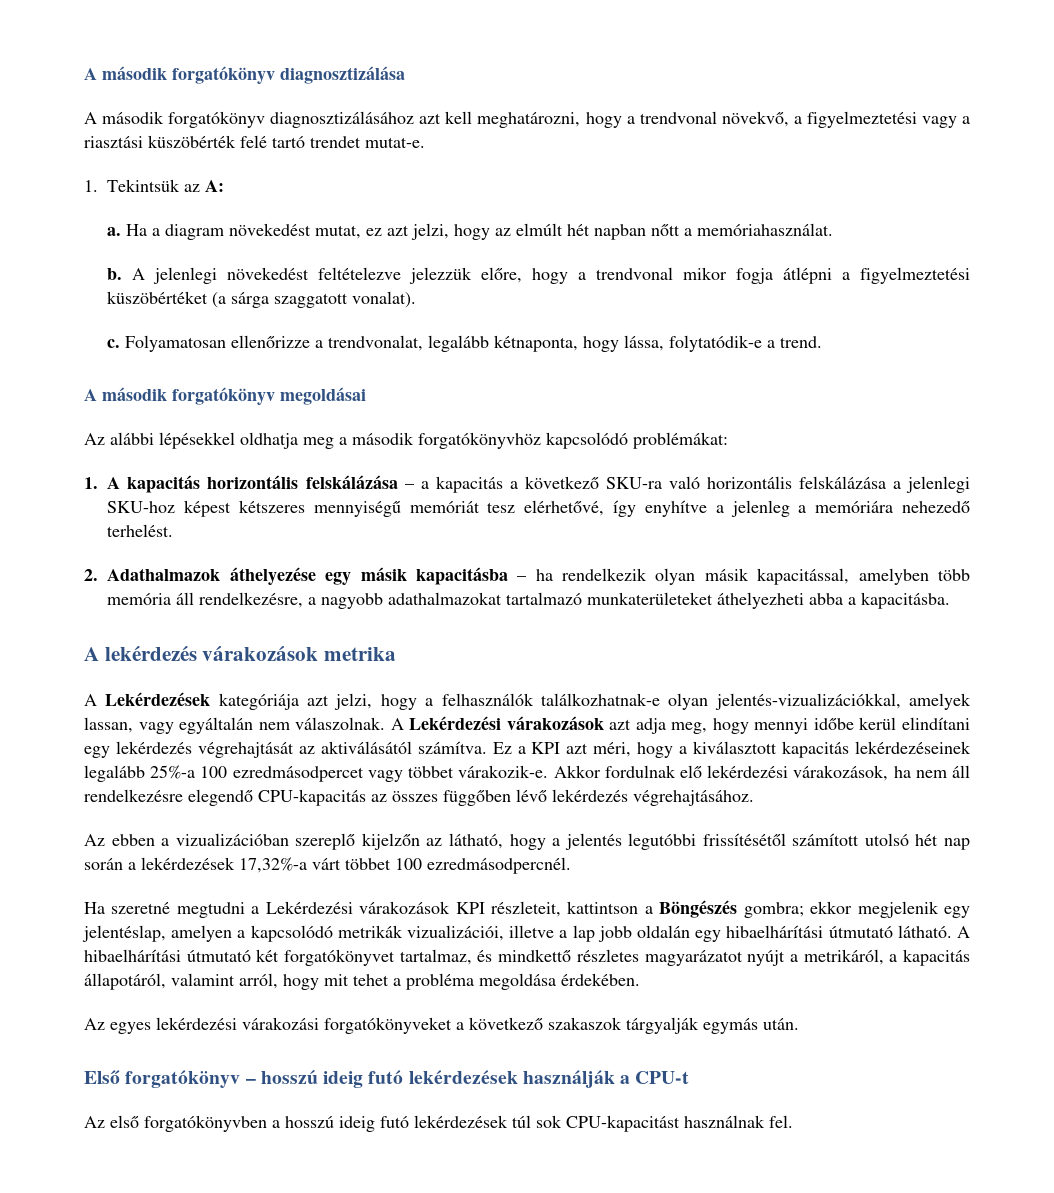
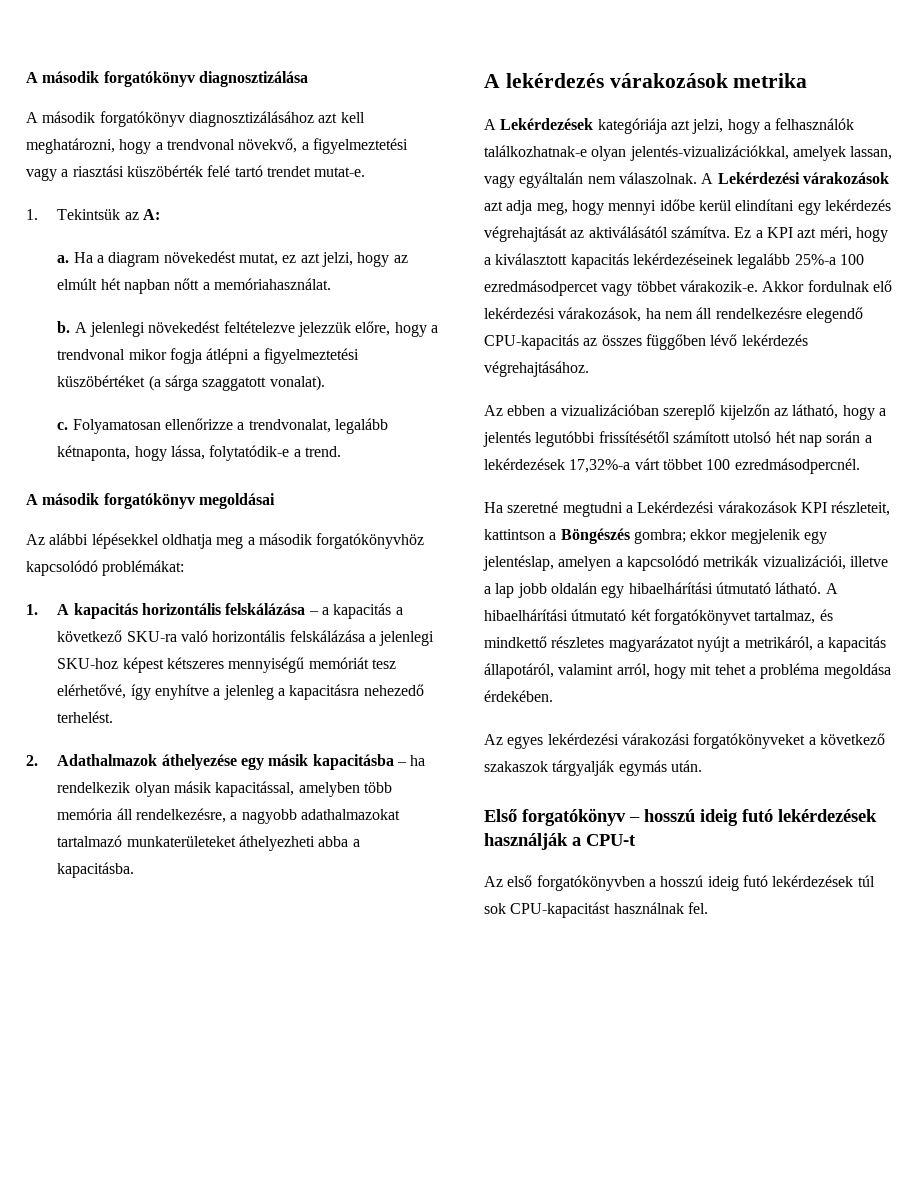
[815,501,894,513] memóriára -> [289,684,360,700] kapacitásra

